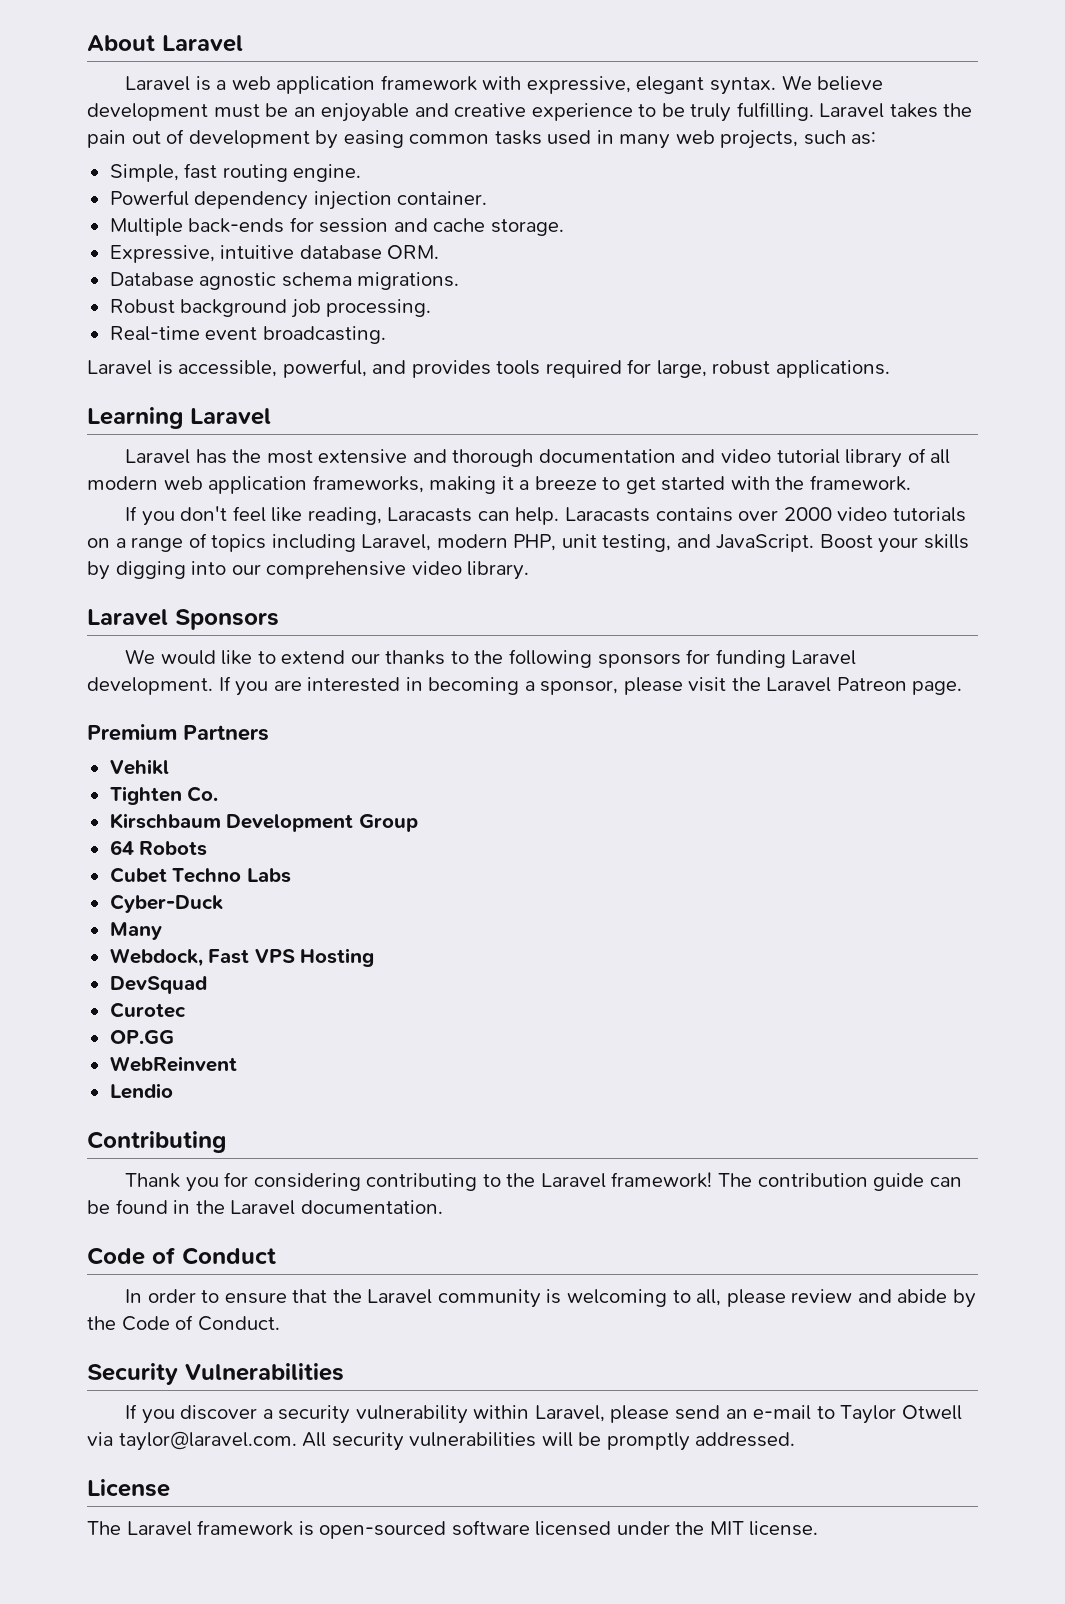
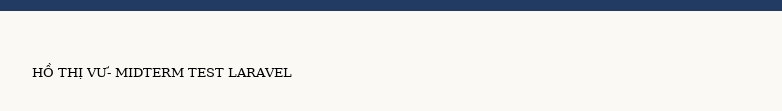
[87,35,243,52] [125,75,884,95] [87,102,973,122] [87,129,877,149] [109,163,362,182] [109,190,488,210] [109,217,564,236] [109,245,440,263] [109,272,460,290] [109,299,432,318] [109,326,386,344] [87,359,890,378] [87,407,271,429] [125,448,951,468] [87,475,911,494] [125,506,966,526] [87,533,970,553] [87,561,530,580] [87,609,279,630] [125,649,857,668] [87,676,963,696] [87,724,269,741] [109,759,169,775] [109,786,219,805] [109,813,418,832] [109,840,208,856] [109,867,291,883] [109,894,223,913] [109,922,162,940] [109,948,375,967] [109,976,207,994] [109,1002,186,1018] [109,1030,174,1044] [109,1056,237,1072] [109,1083,173,1099] [87,1131,226,1153] [125,1172,962,1192] [87,1199,443,1215] [87,1247,276,1265] [125,1289,976,1308] [87,1315,280,1331] [87,1363,344,1385] [125,1404,962,1424] [87,1431,796,1451] [87,1479,170,1497] [87,1520,819,1539] About Laravel // Laravel is a web application framework with expressive, elegant syntax. We believe development must be an enjoyable and creative experience to be truly fulfilling. Laravel takes the pain out of development by easing common tasks used in many web projects, such as: // Simple, fast routing engine. // Powerful dependency injection container. // Multiple back-ends for session and cache storage. // Expressive, intuitive database ORM. // Database agnostic schema migrations. // Robust background job processing. // Real-time event broadcasting. // Laravel is accessible, powerful, and provides tools required for large, robust applications. // Learning Laravel // Laravel has the most extensive and thorough documentation and video tutorial library of all modern web application frameworks, making it a breeze to get started with the framework. // If you don't feel like reading, Laracasts can help. Laracasts contains over 2000 video tutorials on a range of topics including Laravel, modern PHP, unit testing, and JavaScript. Boost your skills by digging into our comprehensive video library. // Laravel Sponsors // We would like to extend our thanks to the following sponsors for funding Laravel development. If you are interested in becoming a sponsor, please visit the Laravel Patreon page. // Premium Partners // Vehikl // Tighten Co. // Kirschbaum Development Group // 64 Robots // Cubet Techno Labs // Cyber-Duck // Many // Webdock, Fast VPS Hosting // DevSquad // Curotec // OP.GG // WebReinvent // Lendio // Contributing // Thank you for considering contributing to the Laravel framework! The contribution guide can be found in the Laravel documentation. // Code of Conduct // In order to ensure that the Laravel community is welcoming to all, please review and abide by the Code of Conduct. // Security Vulnerabilities // If you discover a security vulnerability within Laravel, please send an e-mail to Taylor Otwell via taylor@laravel.com. All security vulnerabilities will be promptly addressed. // License // The Laravel framework is open-sourced software licensed under the MIT license. -> [32,63,292,79] HỒ THỊ VƯ- MIDTERM TEST LARAVEL

